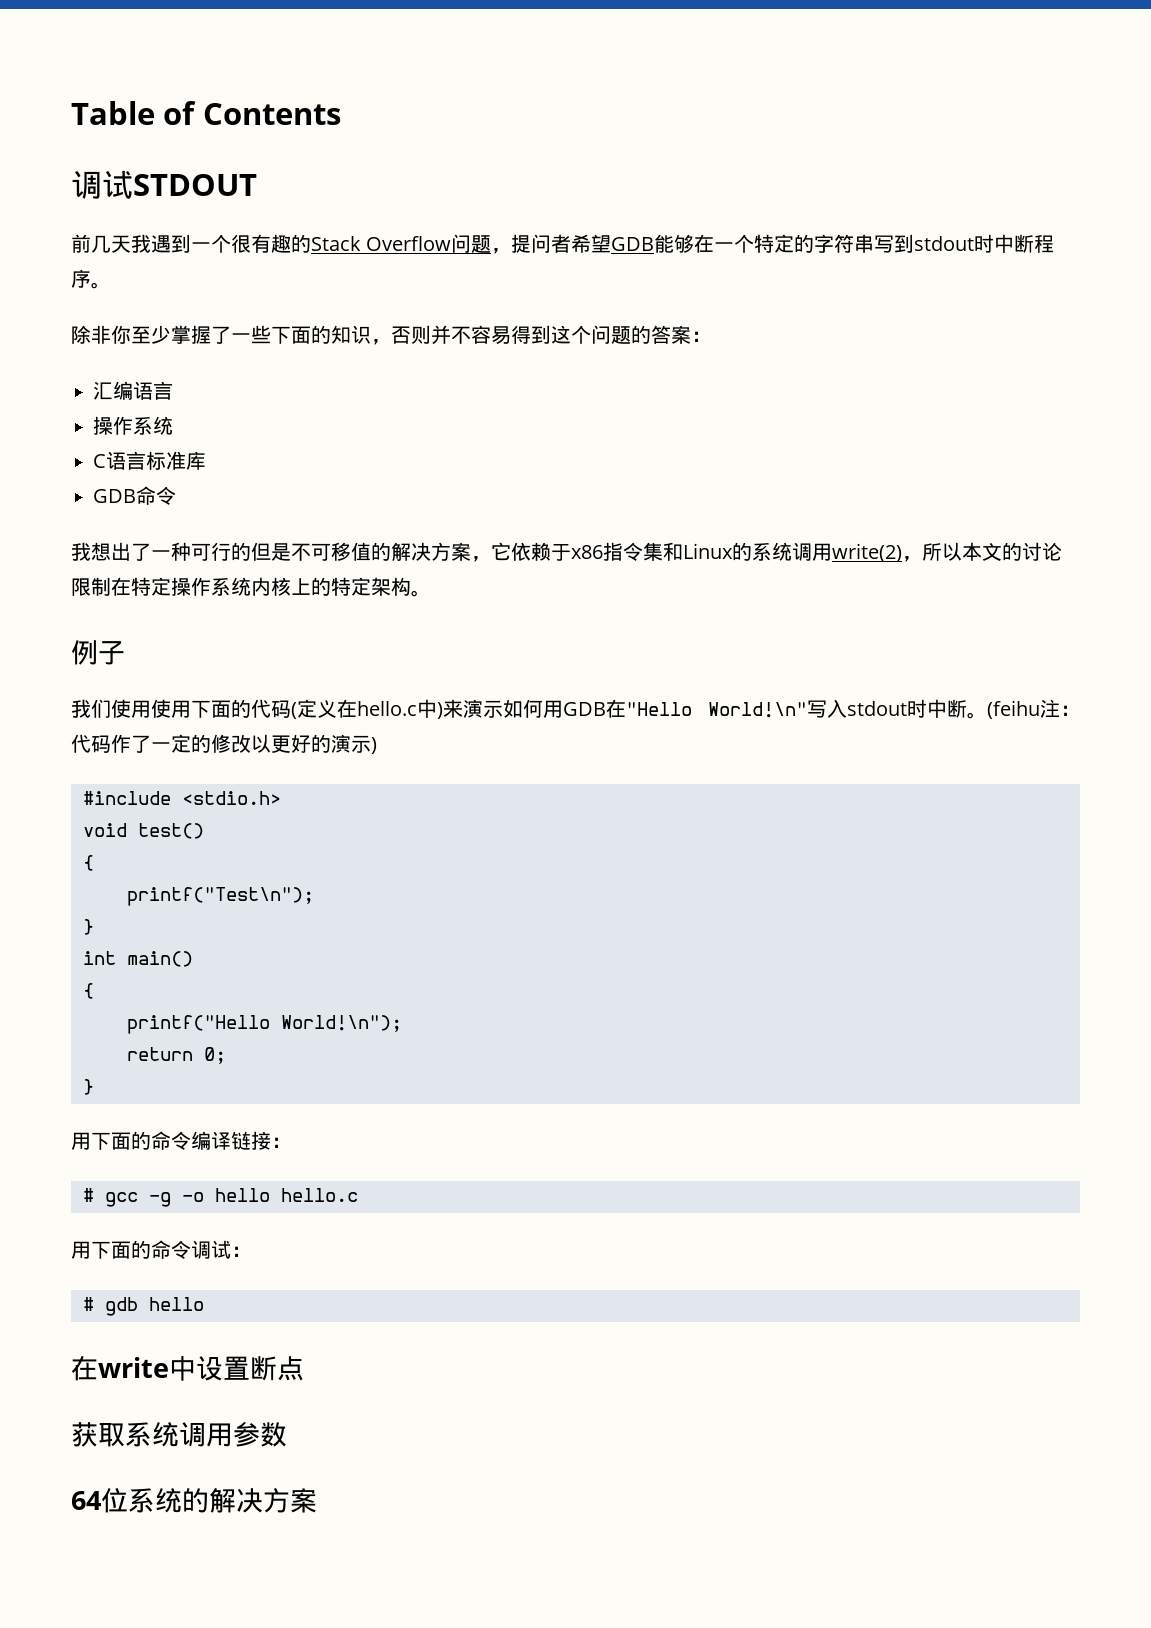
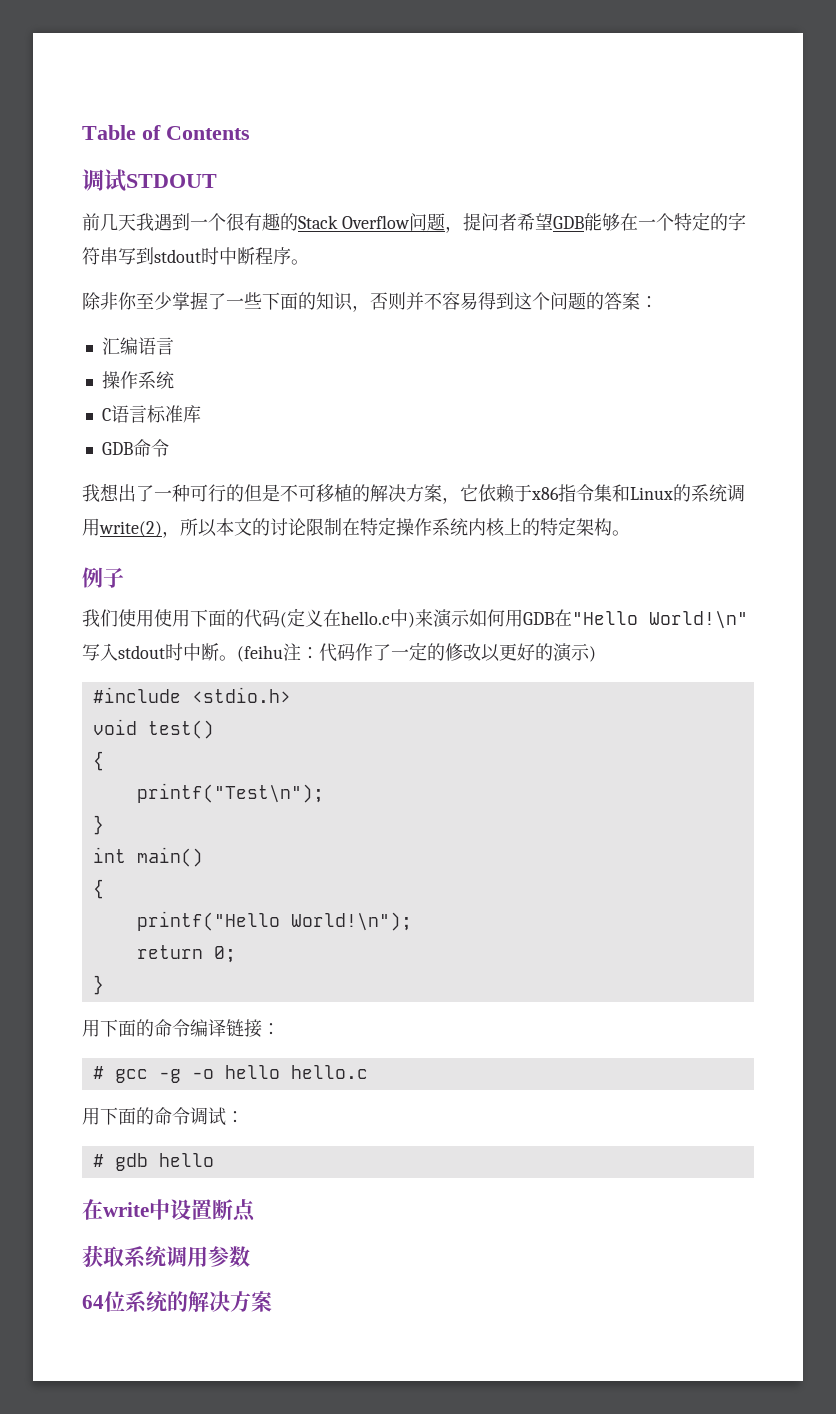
[351,542,371,561] 值 -> [334,484,352,502] 植

